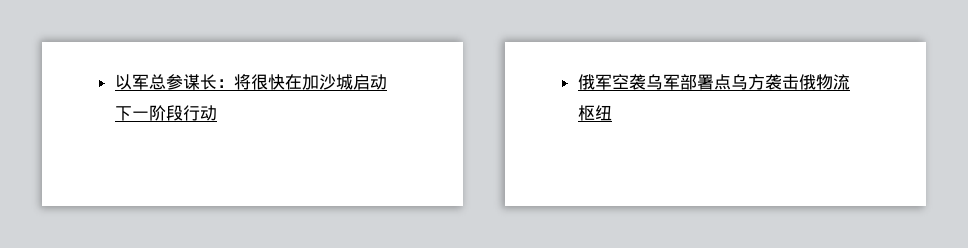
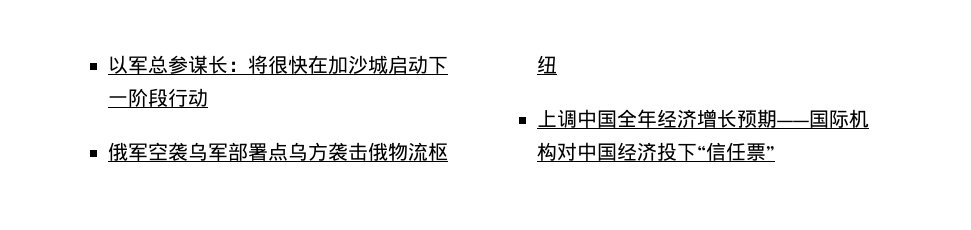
(612, 113) none -> [537,109,869,128] [537,142,775,161] // 上调中国全年经济增长预期——国际机构对中国经济投下“信任票”

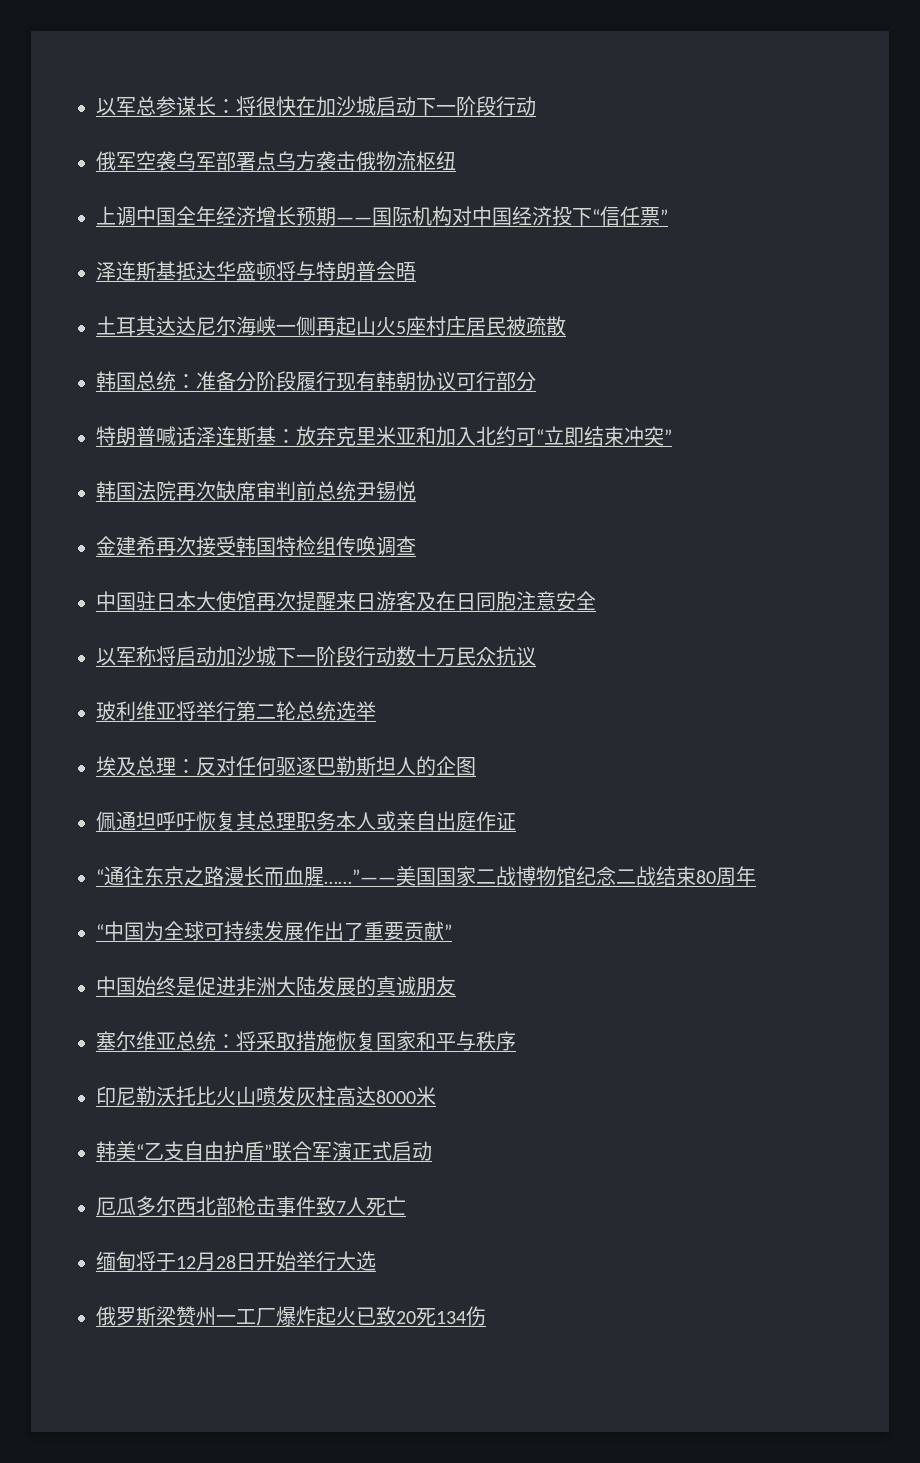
(775, 152) none -> [96,261,416,281] [96,316,566,336] [96,371,536,391] [96,426,672,446] [96,481,416,501] [96,536,416,556] [96,591,596,611] [96,646,536,666] [96,701,376,721] [96,756,476,776] [96,811,516,831] [96,866,756,886] [96,921,452,941] [96,976,456,996] [96,1031,516,1051] [96,1086,436,1106] [96,1141,432,1162] [96,1196,406,1216] [96,1251,376,1271] [96,1306,486,1327] // 泽连斯基抵达华盛顿将与特朗普会晤 // 土耳其达达尼尔海峡一侧再起山火5座村庄居民被疏散 // 韩国总统：准备分阶段履行现有韩朝协议可行部分 // 特朗普喊话泽连斯基：放弃克里米亚和加入北约可“立即结束冲突” // 韩国法院再次缺席审判前总统尹锡悦 // 金建希再次接受韩国特检组传唤调查 // 中国驻日本大使馆再次提醒来日游客及在日同胞注意安全 // 以军称将启动加沙城下一阶段行动数十万民众抗议 // 玻利维亚将举行第二轮总统选举 // 埃及总理：反对任何驱逐巴勒斯坦人的企图 // 佩通坦呼吁恢复其总理职务本人或亲自出庭作证 // “通往东京之路漫长而血腥……”——美国国家二战博物馆纪念二战结束80周年 // “中国为全球可持续发展作出了重要贡献” // 中国始终是促进非洲大陆发展的真诚朋友 // 塞尔维亚总统：将采取措施恢复国家和平与秩序 // 印尼勒沃托比火山喷发灰柱高达8000米 // 韩美“乙支自由护盾”联合军演正式启动 // 厄瓜多尔西北部枪击事件致7人死亡 // 缅甸将于12月28日开始举行大选 // 俄罗斯梁赞州一工厂爆炸起火已致20死134伤

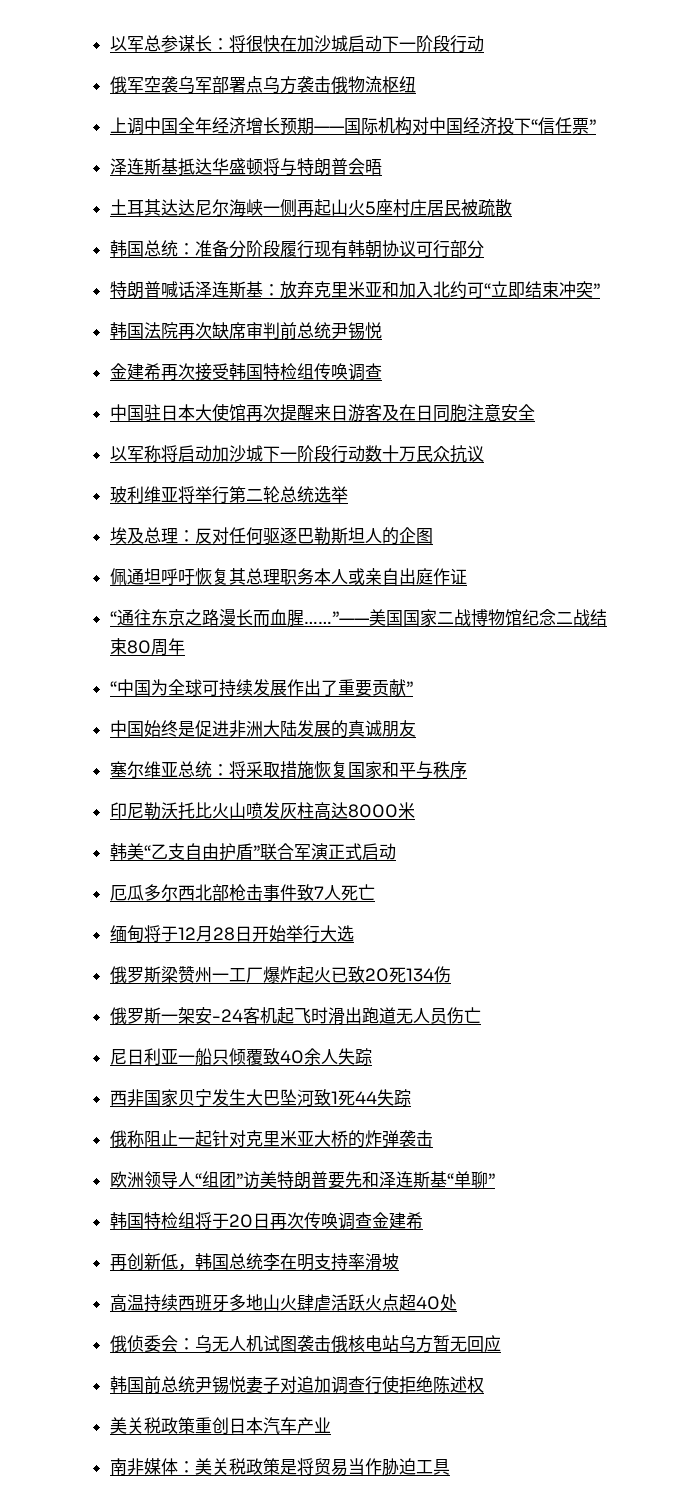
(486, 1316) none -> [109,1007,481,1025] [109,1048,372,1066] [109,1089,411,1107] [109,1130,433,1148] [109,1171,495,1189] [109,1212,423,1230] [109,1253,399,1271] [109,1294,457,1312] [109,1335,501,1353] [109,1375,484,1394] [109,1417,331,1435] [109,1458,450,1476] // 俄罗斯一架安-24客机起飞时滑出跑道无人员伤亡 // 尼日利亚一船只倾覆致40余人失踪 // 西非国家贝宁发生大巴坠河致1死44失踪 // 俄称阻止一起针对克里米亚大桥的炸弹袭击 // 欧洲领导人“组团”访美特朗普要先和泽连斯基“单聊” // 韩国特检组将于20日再次传唤调查金建希 // 再创新低，韩国总统李在明支持率滑坡 // 高温持续西班牙多地山火肆虐活跃火点超40处 // 俄侦委会：乌无人机试图袭击俄核电站乌方暂无回应 // 韩国前总统尹锡悦妻子对追加调查行使拒绝陈述权 // 美关税政策重创日本汽车产业 // 南非媒体：美关税政策是将贸易当作胁迫工具

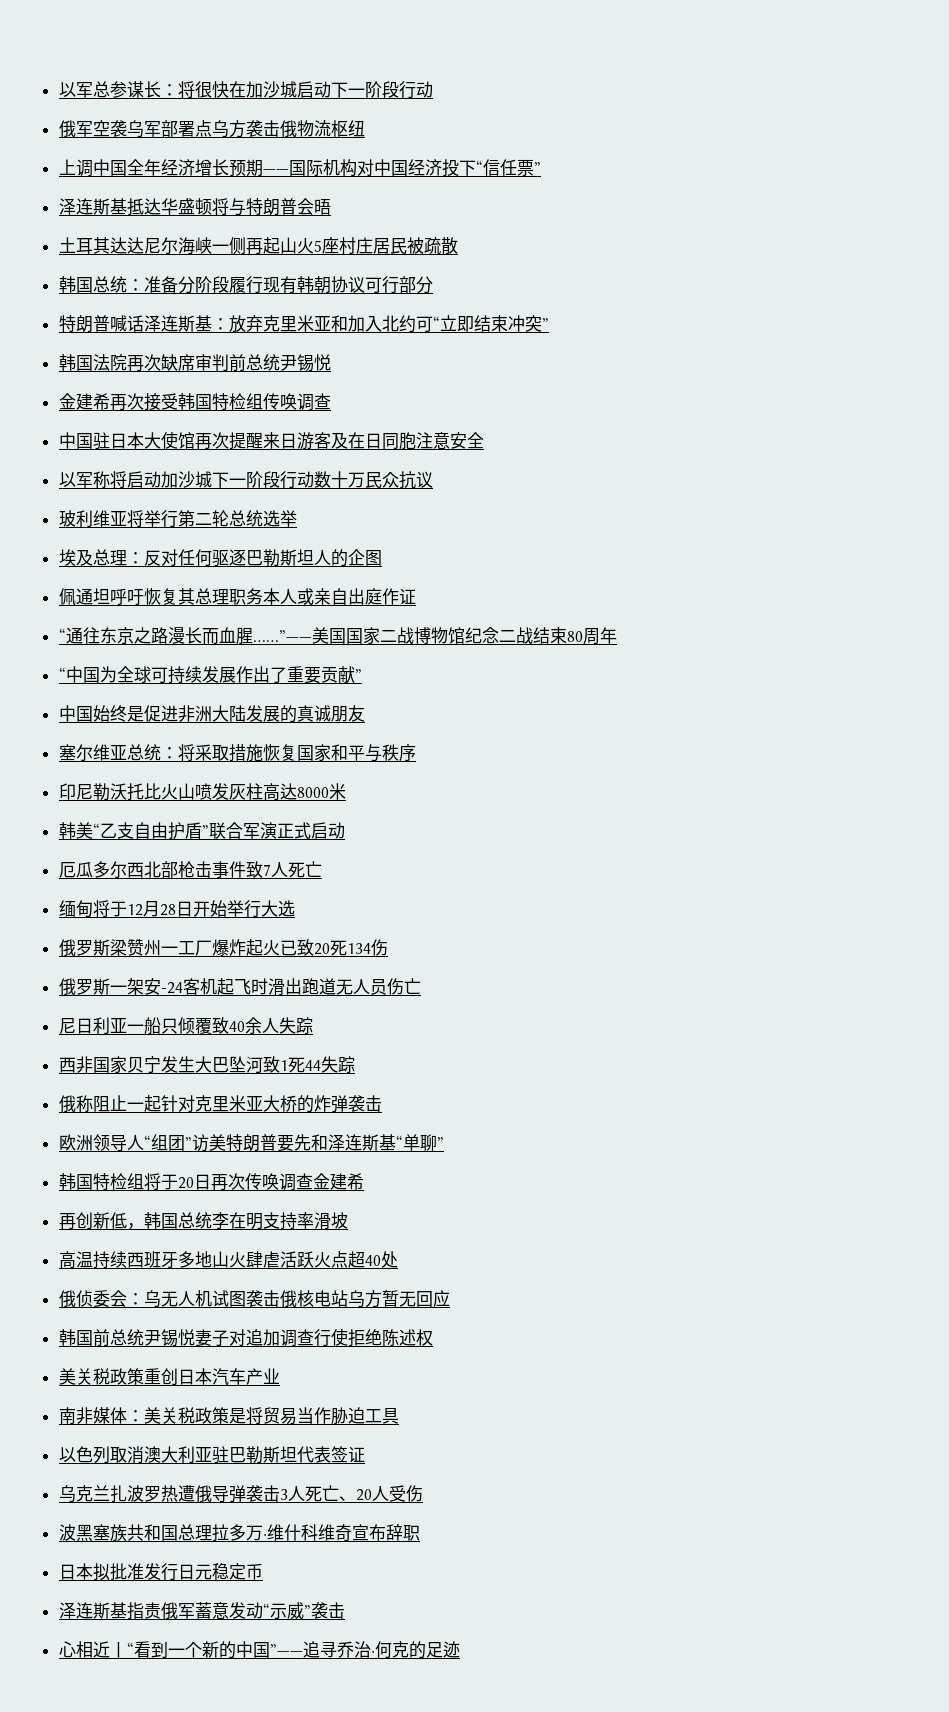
(450, 1467) none -> [58,1446,365,1464] [58,1485,423,1503] [58,1524,420,1542] [58,1563,263,1581] [58,1602,345,1620] [58,1641,460,1659] // 以色列取消澳大利亚驻巴勒斯坦代表签证 // 乌克兰扎波罗热遭俄导弹袭击3人死亡、20人受伤 // 波黑塞族共和国总理拉多万·维什科维奇宣布辞职 // 日本拟批准发行日元稳定币 // 泽连斯基指责俄军蓄意发动“示威”袭击 // 心相近丨“看到一个新的中国”——追寻乔治·何克的足迹

